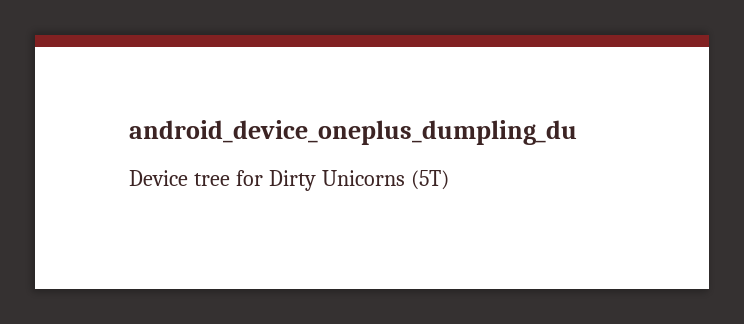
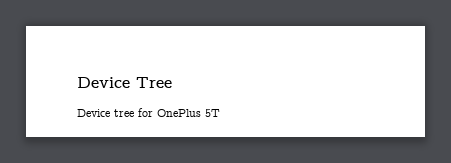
[129,120,577,145] android_device_oneplus_dumpling_du -> [77,77,172,88] Device Tree
[268,170,449,191] Dirty Unicorns (5T) -> [157,109,220,117] OnePlus 5T

